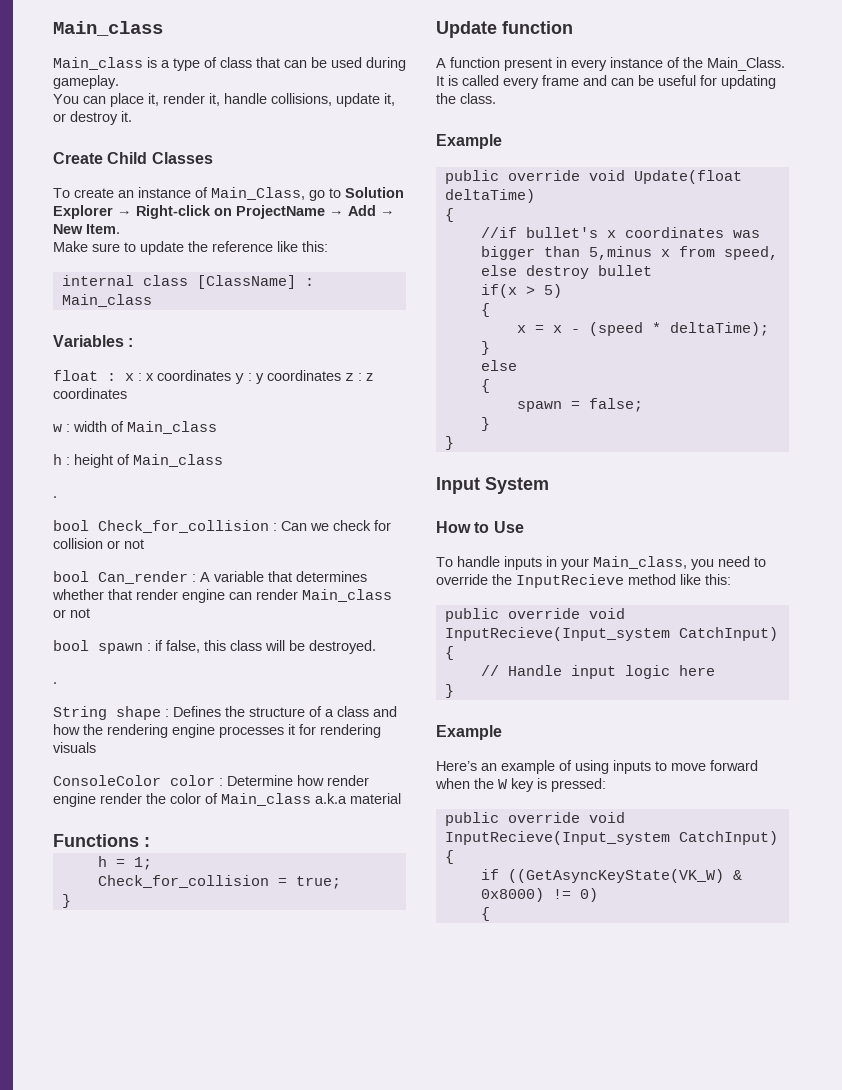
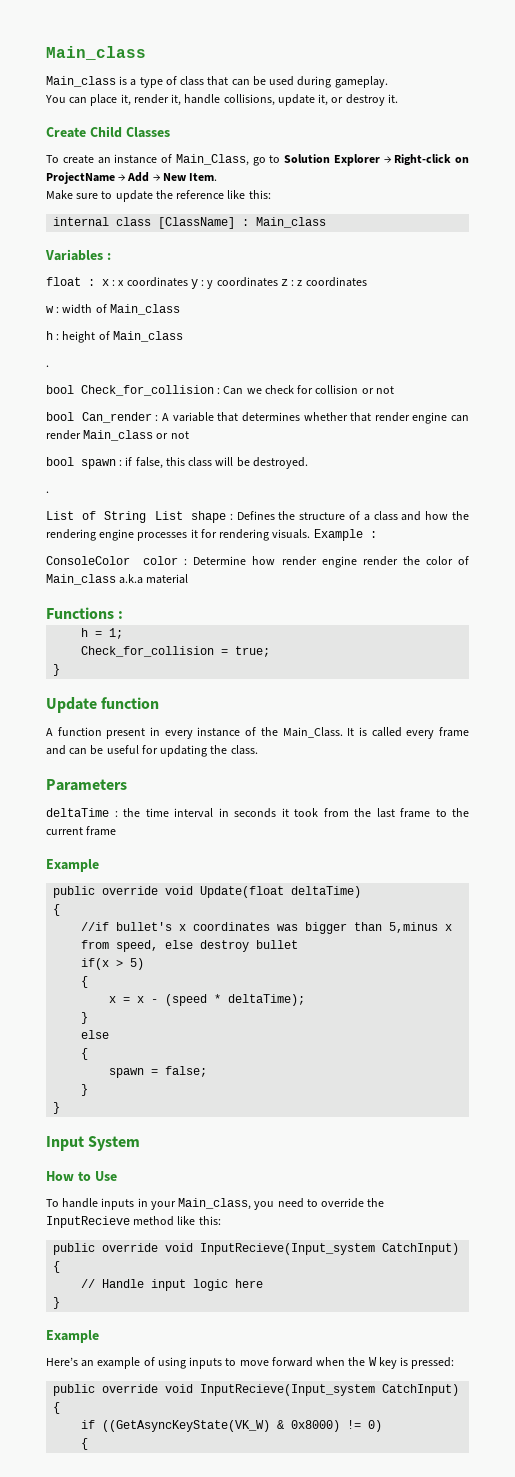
[53,706,107,720] String -> [46,511,183,523] List of String List
[53,742,96,753] visuals -> [272,529,377,541] visuals. Example :
(496, 98) none -> [46,779,127,791] [46,808,469,818] [46,826,117,836] // Parameters // deltaTime : the time interval in seconds it took from the last frame to the current frame

